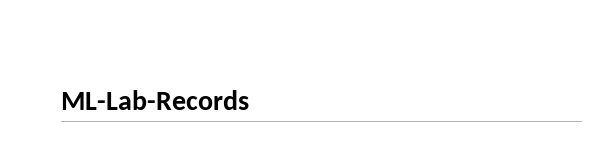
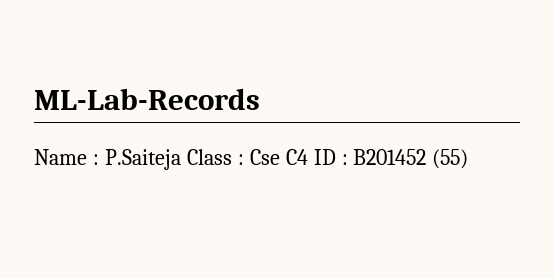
(249, 100) none -> [34,149,469,170] // Name : P.Saiteja Class : Cse C4 ID : B201452 (55)

